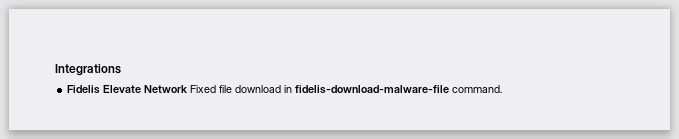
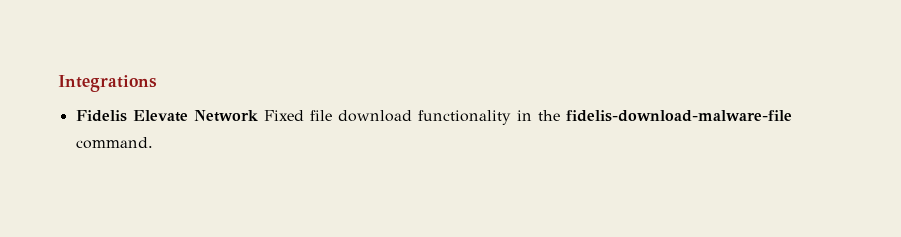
[284,85,293,93] in -> [417,110,560,125] functionality in the

